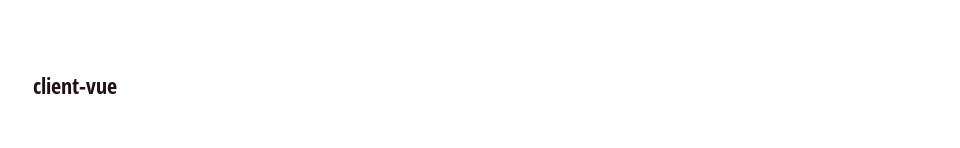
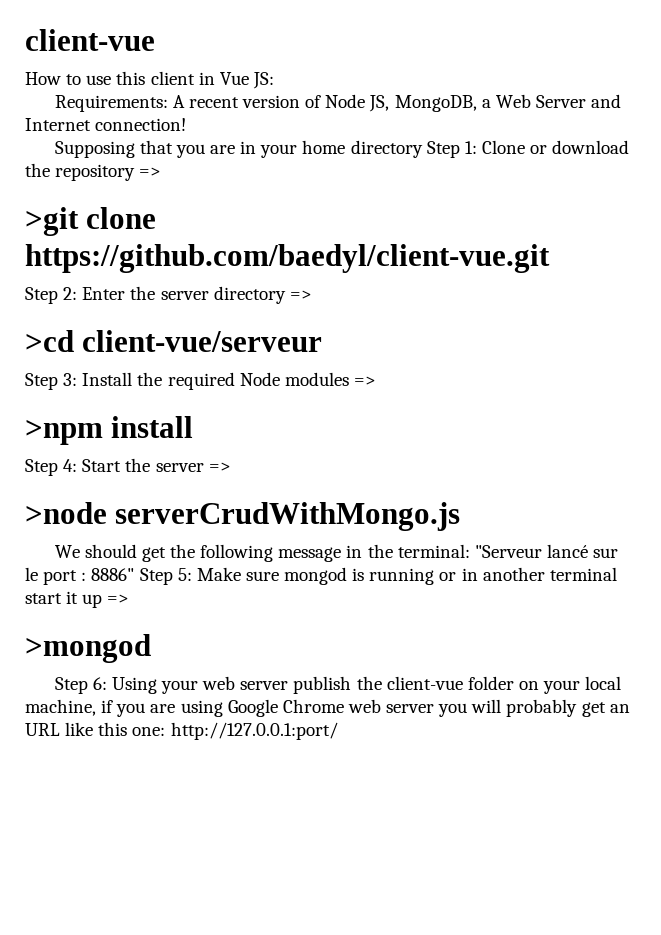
[33,77,117,94] client-vue -> [25,29,155,51] [25,71,274,89] [54,94,622,112] [25,118,187,131] [54,140,630,158] [25,163,162,181] [25,207,157,236] [25,244,550,273] [25,286,312,304] [25,330,323,352] [25,372,376,390] [25,416,194,445] [25,458,231,476] [25,502,461,531] [54,544,619,562] [25,567,617,585] [25,591,130,608] [25,634,151,663] [54,676,622,694] [25,699,630,717] [25,722,338,740] client-vue // How to use this client in Vue JS: // Requirements: A recent version of Node JS, MongoDB, a Web Server and Internet connection! // Supposing that you are in your home directory Step 1: Clone or download the repository => // >git clone https://github.com/baedyl/client-vue.git // Step 2: Enter the server directory => // >cd client-vue/serveur // Step 3: Install the required Node modules => // >npm install // Step 4: Start the server => // >node serverCrudWithMongo.js // We should get the following message in the terminal: "Serveur lancé sur le port : 8886" Step 5: Make sure mongod is running or in another terminal start it up => // >mongod // Step 6: Using your web server publish the client-vue folder on your local machine, if you are using Google Chrome web server you will probably get an URL like this one: http://127.0.0.1:port/

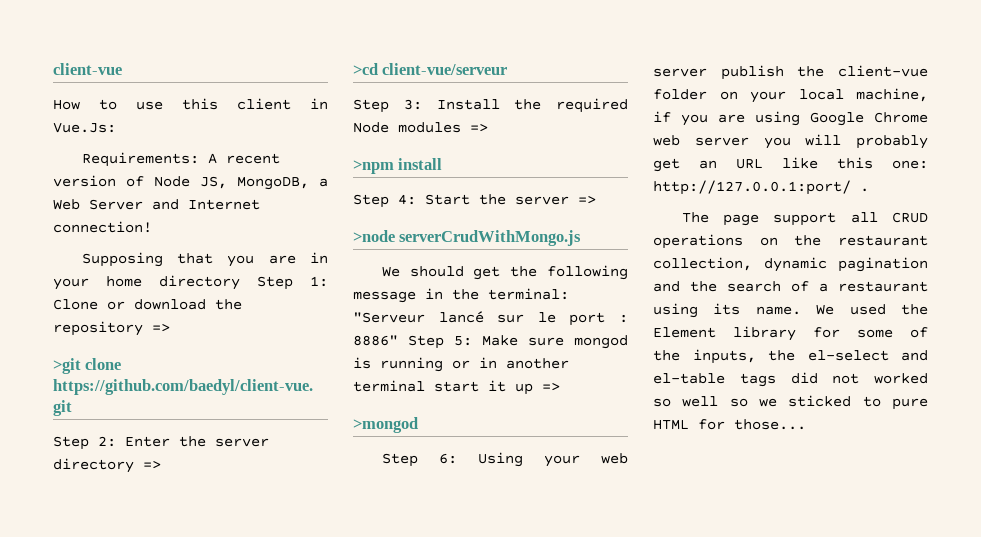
[219,72,274,89] Vue JS: -> [53,122,116,133] Vue.Js:
(338, 731) none -> [860,188,869,192] [681,212,928,226] [653,234,928,249] [653,257,928,272] [653,281,928,292] [653,303,928,318] [653,326,928,341] [653,349,928,364] [653,372,928,387] [653,395,928,410] [653,419,806,430] . // The page support all CRUD operations on the restaurant collection, dynamic pagination and the search of a restaurant using its name. We used the Element library for some of the inputs, the el-select and el-table tags did not worked so well so we sticked to pure HTML for those...

